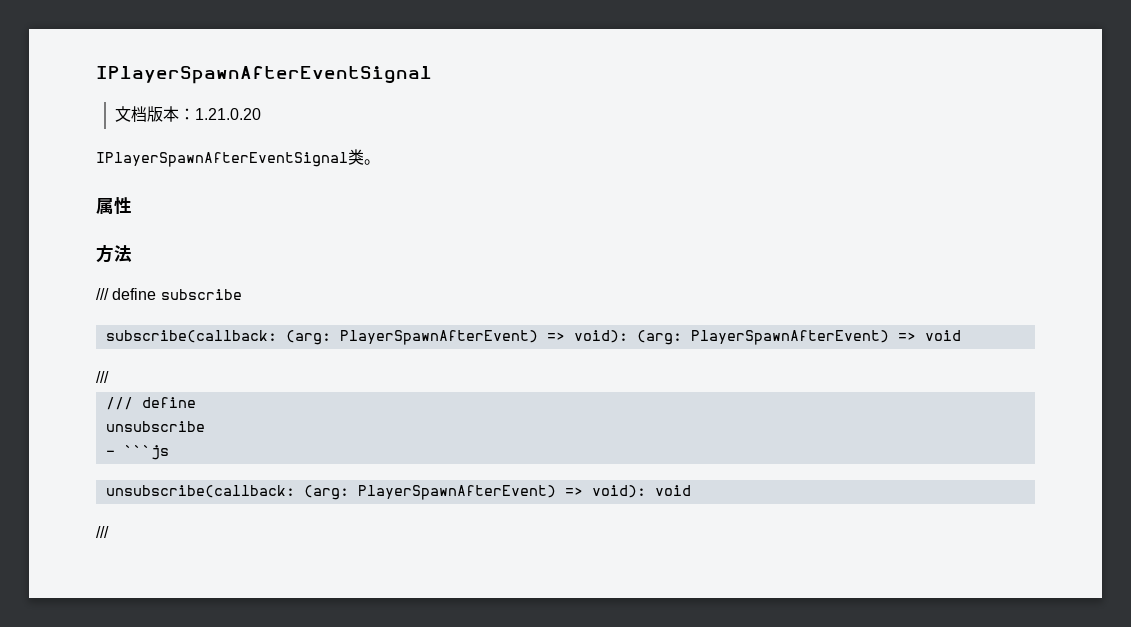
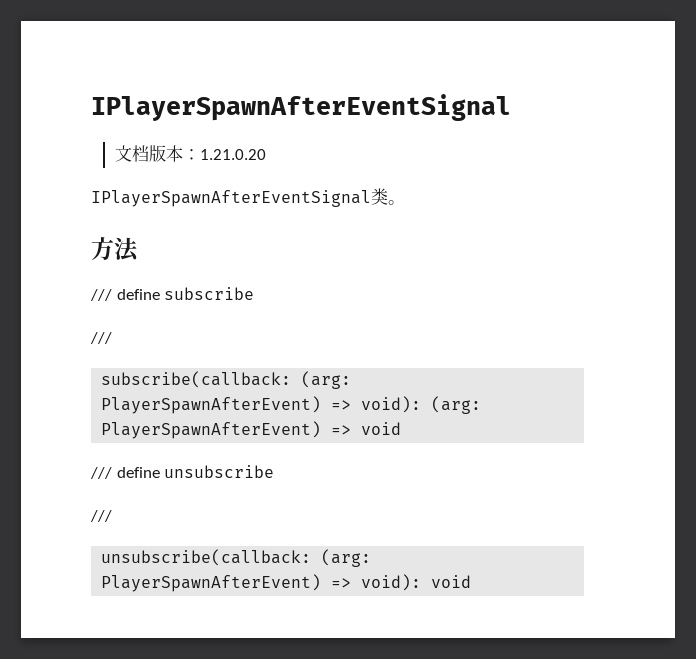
[96,197,132,214] // 属性 -> (405, 202) none
(242, 294) none -> [90,332,112,344] // ///
[105,397,196,410] [105,421,205,432] [105,445,169,460] // /// define // unsubscribe // - ```js -> [116,465,275,478] [90,510,112,522] define unsubscribe // ///
[96,526,109,538] // /// -> (472, 581) none

